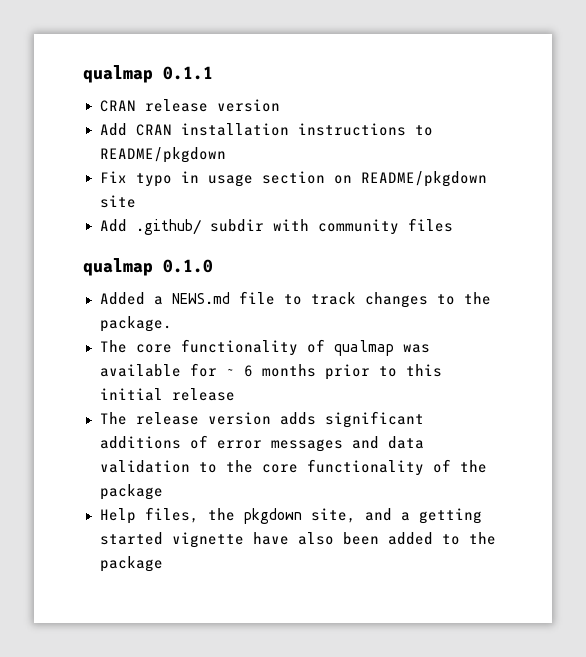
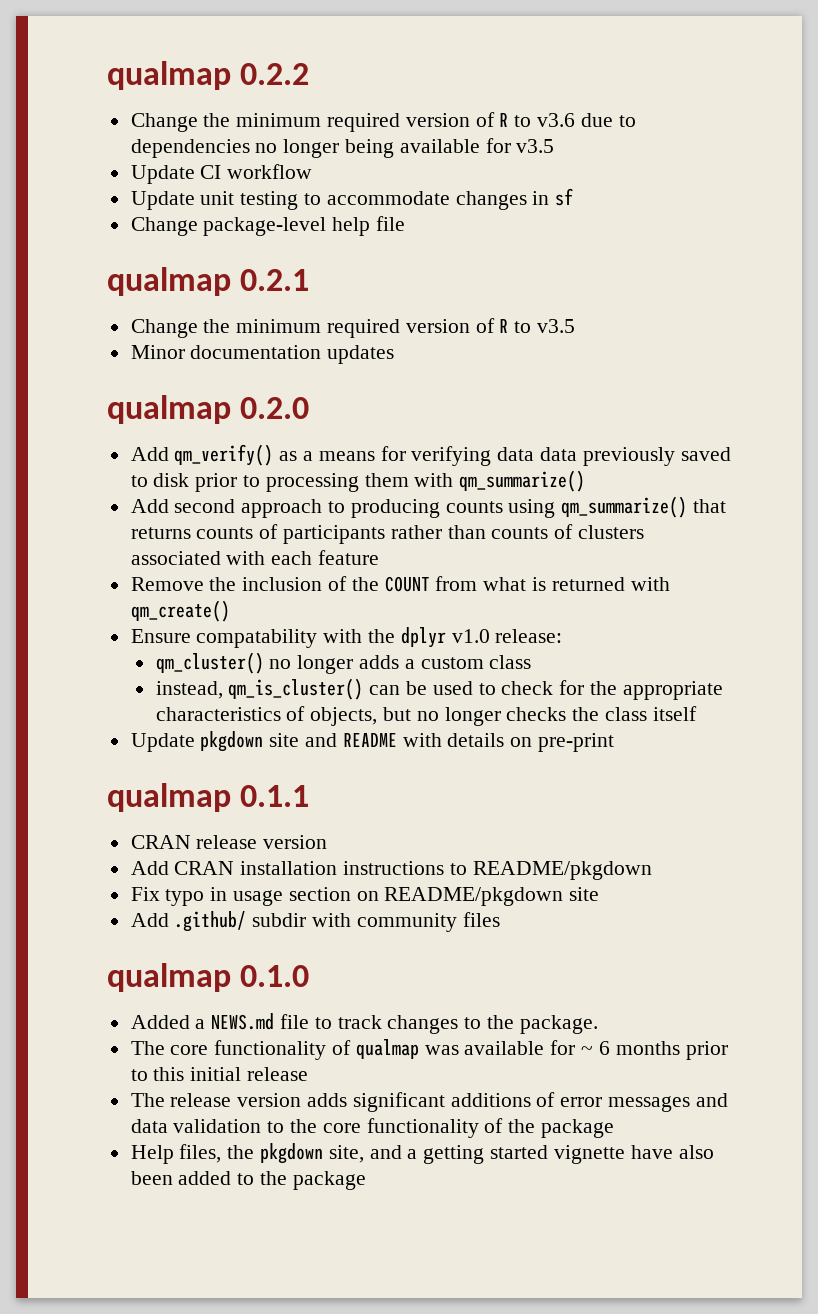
[83,65,153,83] qualmap -> [107,61,310,90] [130,112,636,132] [130,138,555,158] [130,164,313,184] [130,188,574,210] [130,216,406,236] [107,267,310,296] [130,318,576,338] [130,345,395,364] [107,395,310,424] [130,444,731,466] [130,470,586,492] [130,496,727,518] [130,524,645,544] [130,550,380,565] [130,576,670,592] [130,600,230,622] [130,627,563,648] [155,652,532,674] [155,678,723,700] [155,706,697,726] [130,731,615,752] [107,783,231,812] qualmap 0.2.2 // Change the minimum required version of R to v3.6 due to dependencies no longer being available for v3.5 // Update CI workflow // Update unit testing to accommodate changes in sf // Change package-level help file // qualmap 0.2.1 // Change the minimum required version of R to v3.5 // Minor documentation updates // qualmap 0.2.0 // Add qm_verify() as a means for verifying data data previously saved to disk prior to processing them with qm_summarize() // Add second approach to producing counts using qm_summarize() that returns counts of participants rather than counts of clusters associated with each feature // Remove the inclusion of the COUNT from what is returned with qm_create() // Ensure compatability with the dplyr v1.0 release: // qm_cluster() no longer adds a custom class // instead, qm_is_cluster() can be used to check for the appropriate characteristics of objects, but no longer checks the class itself // Update pkgdown site and README with details on pre-print // qualmap

